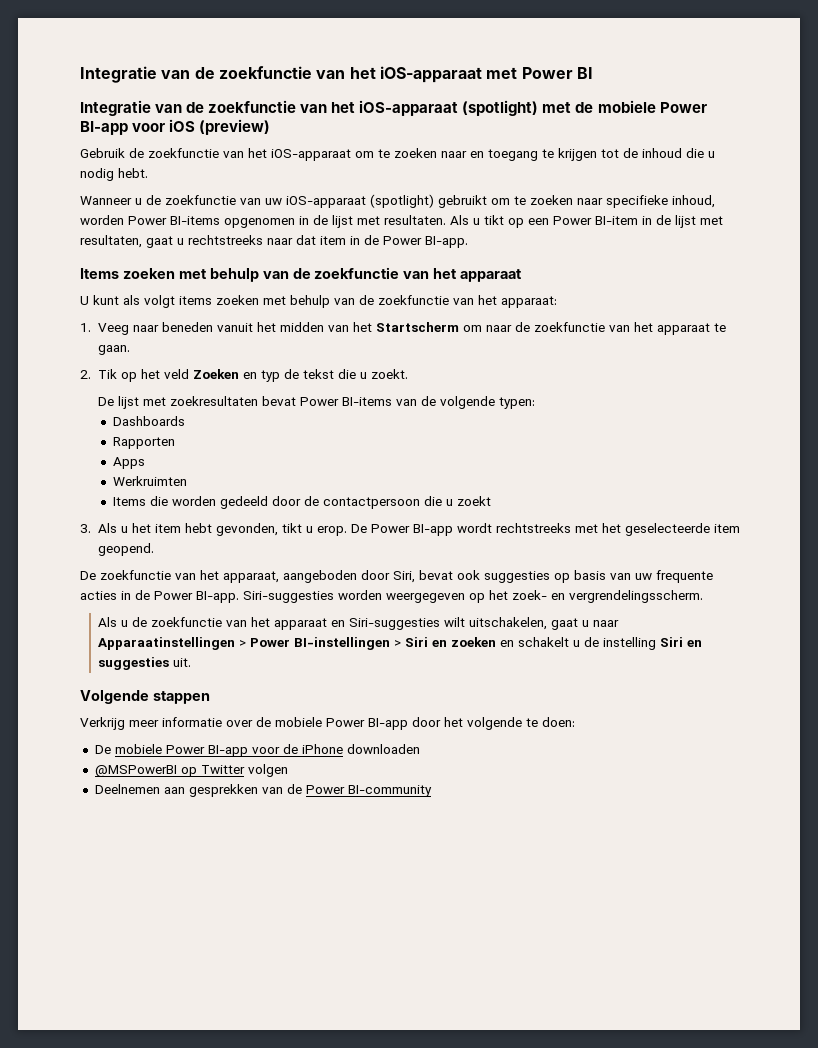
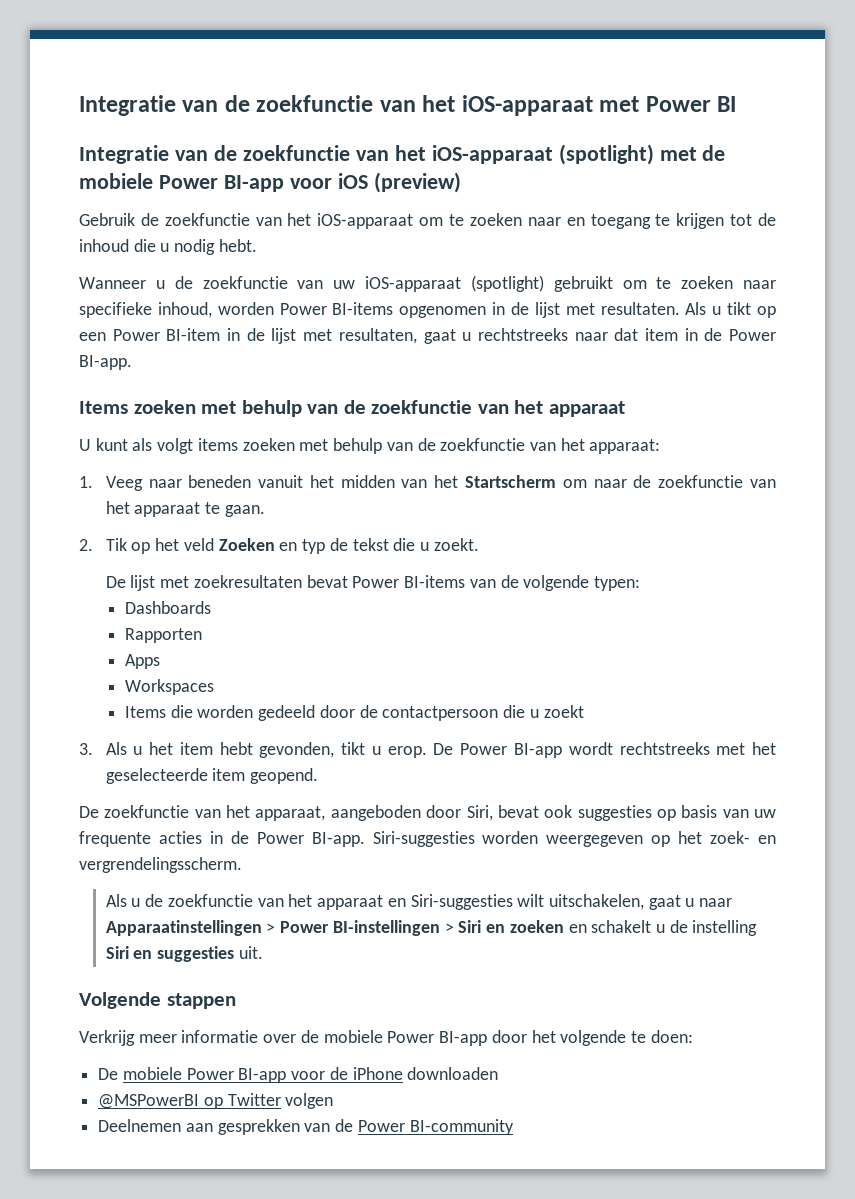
[113,476,188,486] Werkruimten -> [124,679,214,695] Workspaces

